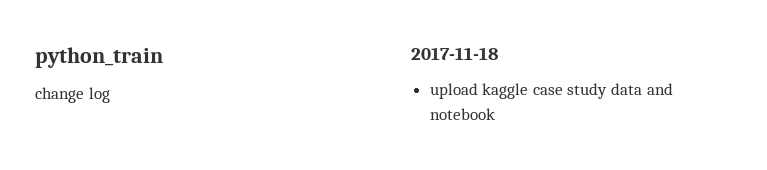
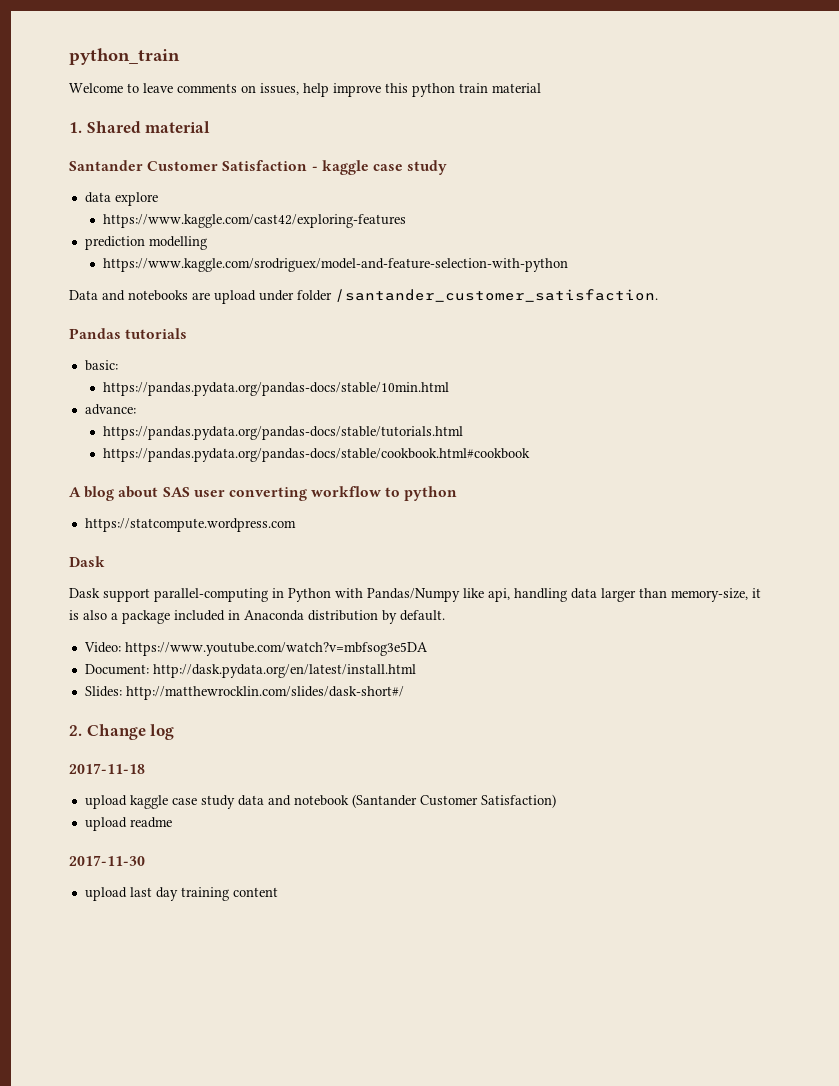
[35,87,84,103] change -> [69,83,541,97] [69,121,211,133] [69,160,448,175] [84,192,158,206] [103,214,407,228] [84,236,207,250] [103,258,569,272] [69,289,658,304] [69,328,188,339] [84,360,118,371] [103,382,450,396] [84,404,136,415] [103,426,464,440] [103,448,531,462] [69,486,458,501] [84,518,296,532] [69,556,105,567] [69,588,761,602] [69,610,445,624] [83,642,428,656] [84,664,416,678] [84,686,404,700] [69,724,146,740] Welcome to leave comments on issues, help improve this python train material // 1. Shared material // Santander Customer Satisfaction - kaggle case study // data explore // https://www.kaggle.com/cast42/exploring-features // prediction modelling // https://www.kaggle.com/srodriguex/model-and-feature-selection-with-python // Data and notebooks are upload under folder /santander_customer_satisfaction. // Pandas tutorials // basic: // https://pandas.pydata.org/pandas-docs/stable/10min.html // advance: // https://pandas.pydata.org/pandas-docs/stable/tutorials.html // https://pandas.pydata.org/pandas-docs/stable/cookbook.html#cookbook // A blog about SAS user converting workflow to python // https://statcompute.wordpress.com // Dask // Dask support parallel-computing in Python with Pandas/Numpy like api, handling data larger than memory-size, it is also a package included in Anaconda distribution by default. // Video: https://www.youtube.com/watch?v=mbfsog3e5DA // Document: http://dask.pydata.org/en/latest/install.html // Slides: http://matthewrocklin.com/slides/dask-short#/ // 2. Change
(495, 114) none -> [351,794,556,808] [84,817,172,831] [69,855,145,866] [84,887,278,901] (Santander Customer Satisfaction) // upload readme // 2017-11-30 // upload last day training content

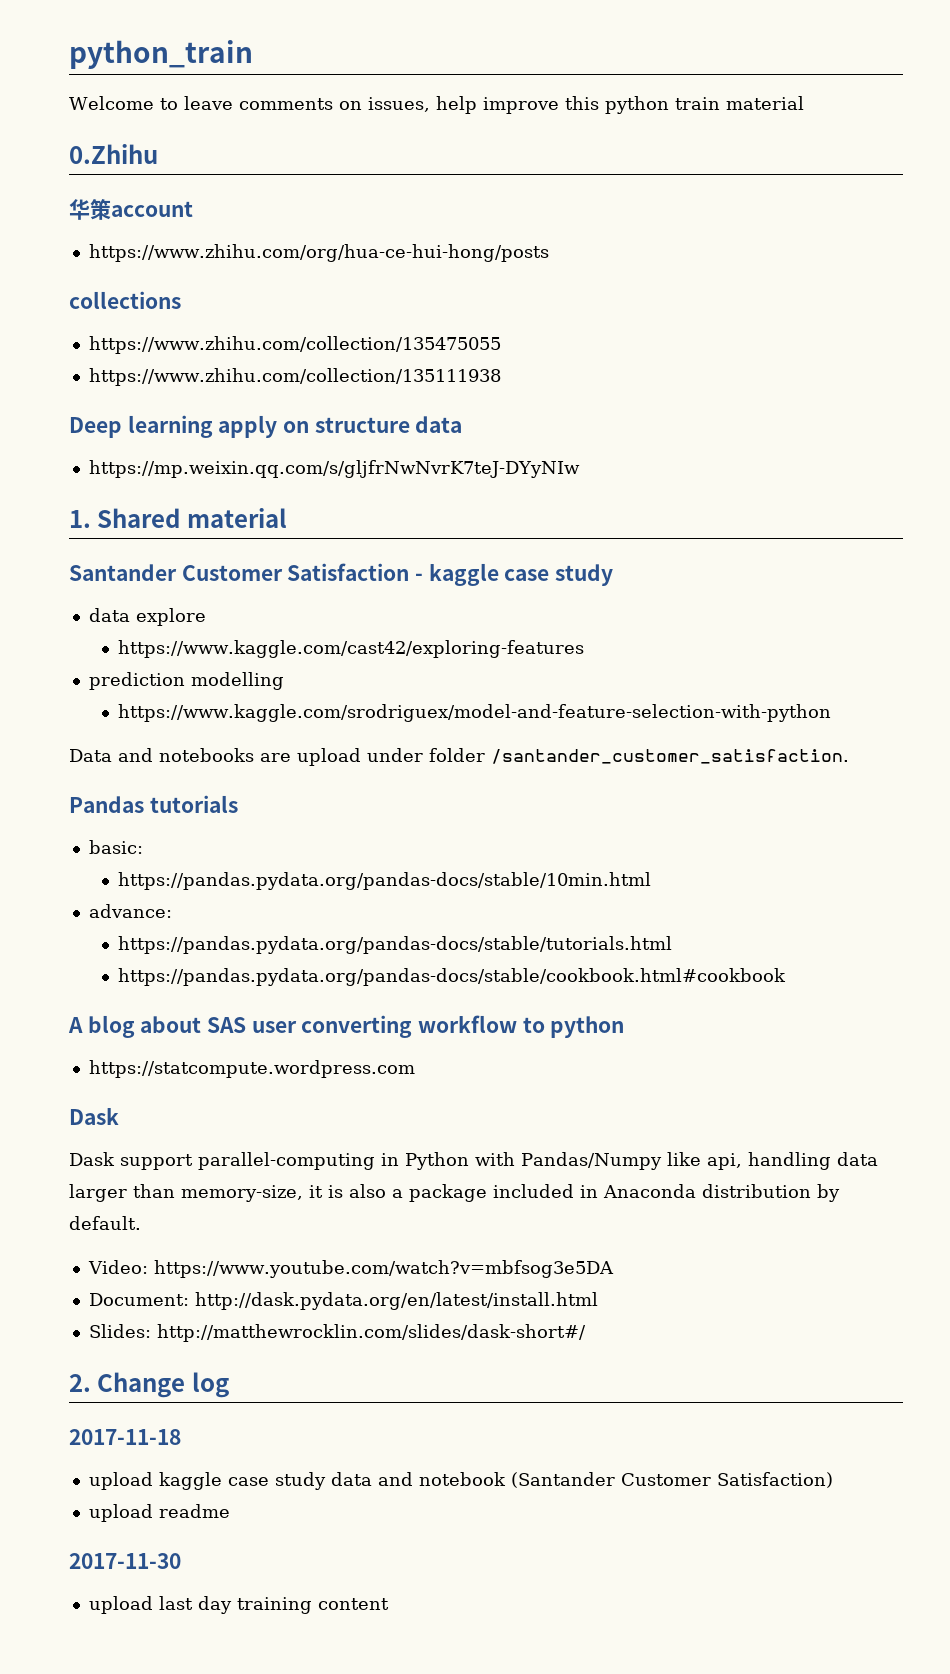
(541, 88) none -> [69,144,158,164] [69,199,193,220] [88,244,549,262] [69,291,181,309] [88,336,501,354] [88,368,501,386] [69,415,463,438] [88,460,580,478] // 0.Zhihu // 华策account // https://www.zhihu.com/org/hua-ce-hui-hong/posts // collections // https://www.zhihu.com/collection/135475055 // https://www.zhihu.com/collection/135111938 // Deep learning apply on structure data // https://mp.weixin.qq.com/s/gljfrNwNvrK7teJ-DYyNIw

